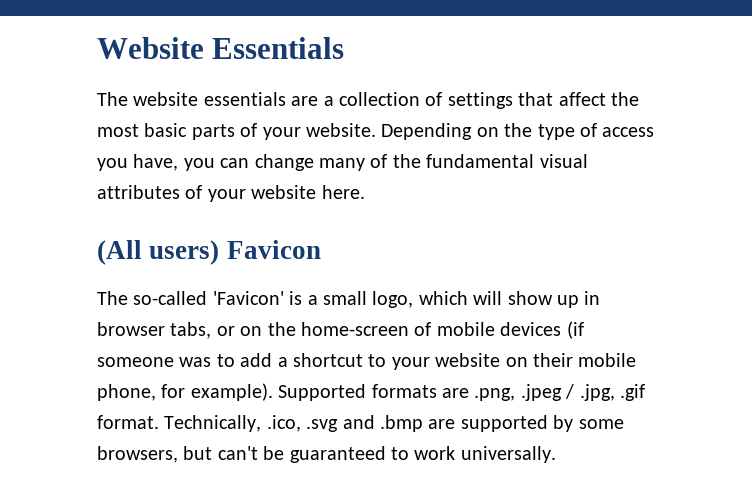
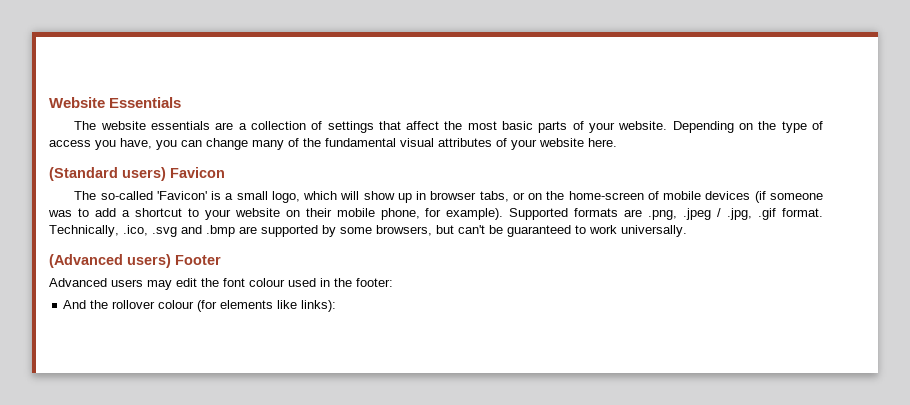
[97,240,142,265] (All -> [49,167,118,181] (Standard
(556, 454) none -> [49,254,221,268] [49,278,393,290] [63,300,337,312] // (Advanced users) Footer // Advanced users may edit the font colour used in the footer: // And the rollover colour (for elements like links):

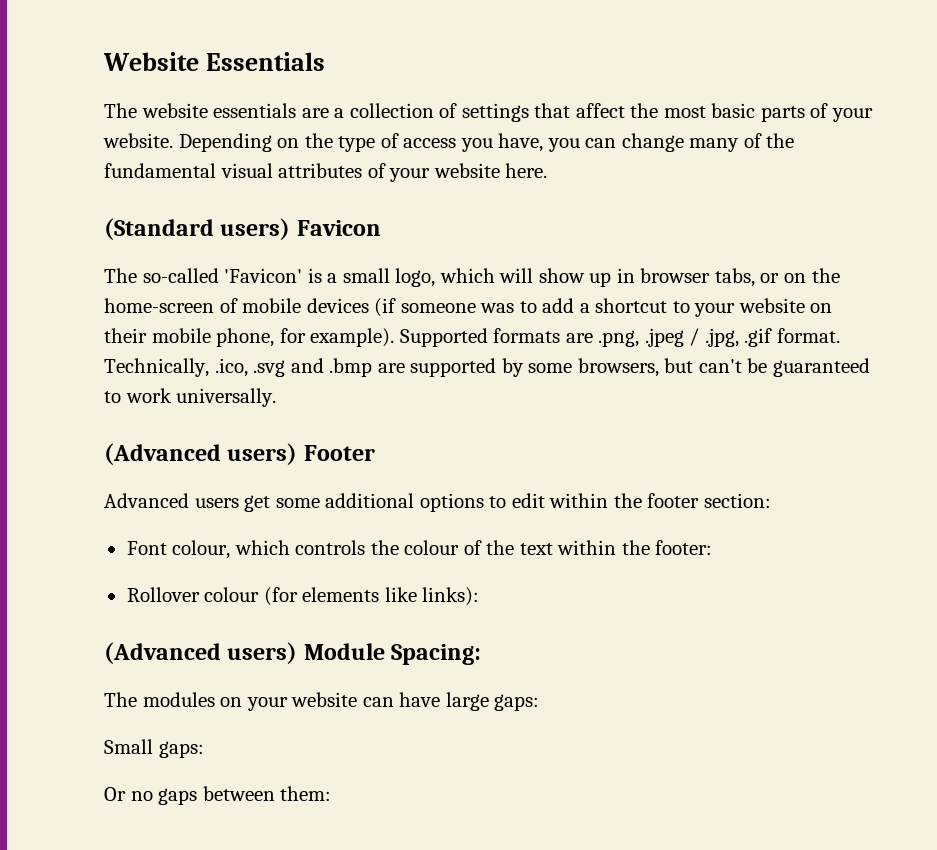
[147,278,330,290] may edit the font colour used in -> [244,493,771,512] [126,540,617,559] get some additional options to edit within the footer section: // Font colour, which controls the colour of the text within
[63,300,156,309] And the rollover -> [126,587,200,602] Rollover
(337, 306) none -> [104,642,482,665] [104,692,540,711] [104,739,204,758] [104,786,332,805] // (Advanced users) Module Spacing: // The modules on your website can have large gaps: // Small gaps: // Or no gaps between them:

